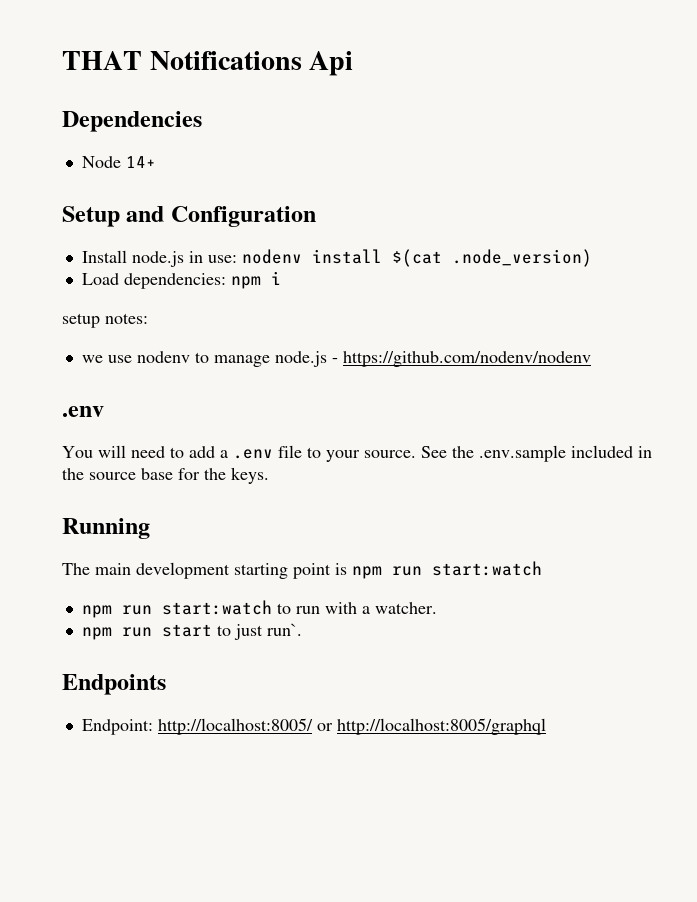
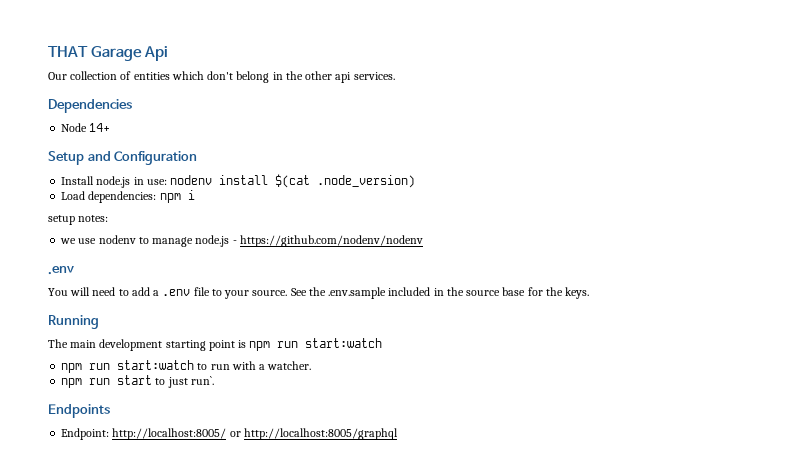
[149,51,302,70] Notifications -> [90,46,142,61] Garage
(354, 63) none -> [48,71,395,83] // Our collection of entities which don't belong in the other api services.

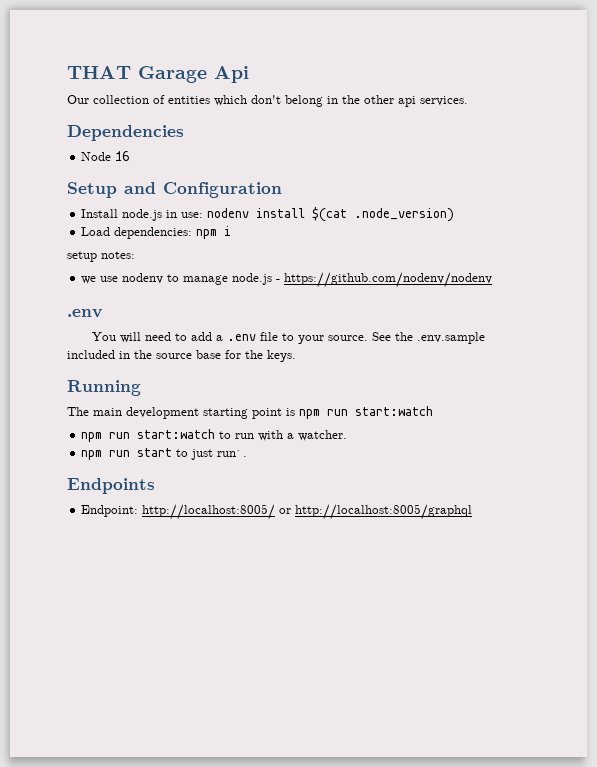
[89,123,111,132] 14+ -> [115,151,130,161] 16

